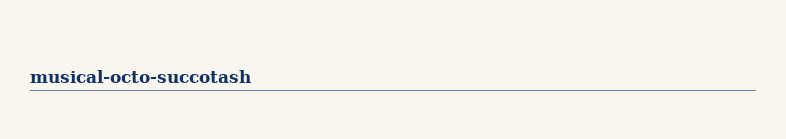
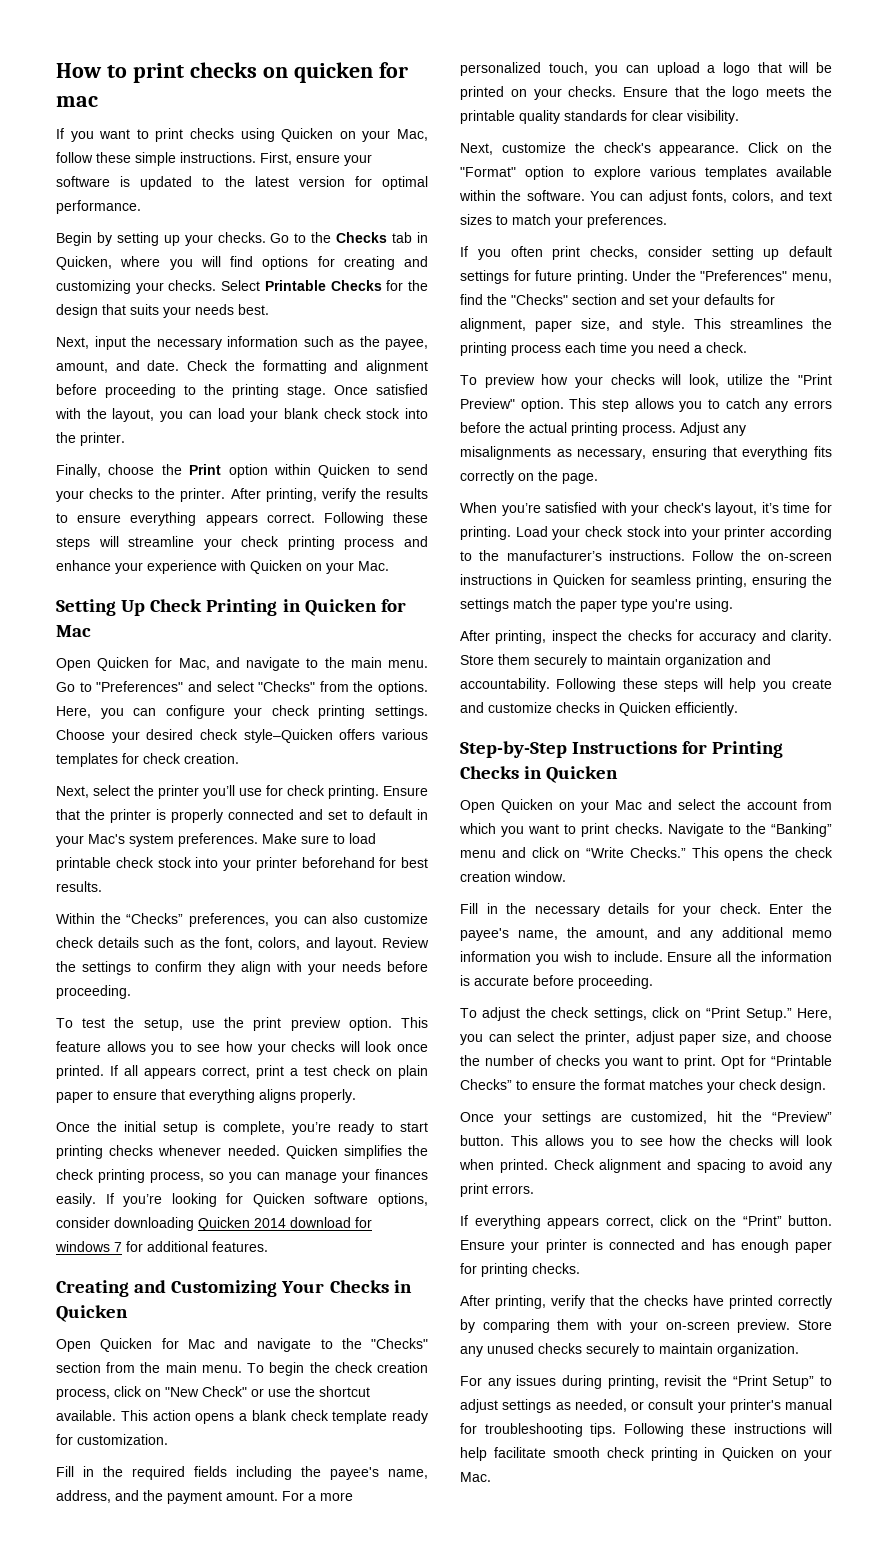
[30,70,251,83] musical-octo-succotash -> [56,62,408,83] [56,96,98,107] [56,128,429,142] [56,152,372,166] [56,176,428,190] [56,200,141,214] [56,232,429,246] [56,256,428,270] [56,280,429,294] [56,304,269,318] [56,336,428,350] [56,360,428,374] [56,384,428,398] [55,408,428,422] [56,432,125,446] [56,464,428,478] [56,488,428,502] [56,512,428,526] [56,536,428,550] [56,560,389,574] [56,599,406,616] [56,625,91,637] [56,657,429,671] [56,681,428,695] [56,705,428,719] [56,729,428,743] [56,753,239,767] [56,785,428,799] [56,809,428,823] [56,833,376,847] [56,857,428,871] [56,881,102,892] [56,913,428,927] [56,937,430,951] [56,961,428,975] [56,985,131,999] [56,1017,428,1031] [56,1041,428,1055] [56,1065,428,1079] [56,1089,356,1103] [56,1121,428,1135] [56,1145,428,1159] [56,1169,428,1183] [56,1193,428,1207] [56,1217,372,1231] [55,1241,268,1252] [56,1280,412,1297] [56,1305,128,1322] [56,1338,428,1352] [56,1362,429,1376] [56,1386,370,1400] [56,1410,428,1424] [56,1434,168,1445] [56,1466,428,1480] [56,1490,353,1504] [460,62,832,76] [460,86,832,100] [460,110,739,124] [460,142,832,156] [460,166,832,180] [459,190,832,204] [460,214,667,228] [460,246,832,260] [460,270,832,284] [460,294,775,308] [460,318,832,332] [460,342,747,356] [460,374,832,388] [460,398,832,412] [460,422,746,436] [460,446,832,460] [460,470,598,484] [460,502,832,516] [460,526,832,540] [460,550,832,561] [460,574,832,588] [460,598,733,612] [460,630,832,644] [460,654,771,668] [460,678,832,692] [460,702,738,716] [460,741,784,758] [460,766,619,783] [460,799,832,813] [459,823,832,837] [460,847,833,861] [460,871,566,882] [460,903,832,917] [460,927,832,941] [460,951,832,965] [460,975,653,989] [460,1007,832,1021] [460,1031,832,1045] [460,1055,832,1069] [460,1079,826,1093] [460,1111,832,1125] [460,1135,833,1149] [459,1159,832,1173] [460,1183,534,1197] [460,1215,832,1229] [460,1239,832,1253] [460,1263,580,1277] [460,1295,832,1309] [460,1319,832,1333] [460,1343,799,1357] [460,1375,832,1389] [460,1399,832,1413] [460,1423,832,1437] [460,1447,832,1461] [460,1472,491,1482] How to print checks on quicken for mac // If you want to print checks using Quicken on your Mac, follow these simple instructions. First, ensure your software is updated to the latest version for optimal performance. // Begin by setting up your checks. Go to the Checks tab in Quicken, where you will find options for creating and customizing your checks. Select Printable Checks for the design that suits your needs best. // Next, input the necessary information such as the payee, amount, and date. Check the formatting and alignment before proceeding to the printing stage. Once satisfied with the layout, you can load your blank check stock into the printer. // Finally, choose the Print option within Quicken to send your checks to the printer. After printing, verify the results to ensure everything appears correct. Following these steps will streamline your check printing process and enhance your experience with Quicken on your Mac. // Setting Up Check Printing in Quicken for Mac // Open Quicken for Mac, and navigate to the main menu. Go to "Preferences" and select "Checks" from the options. Here, you can configure your check printing settings. Choose your desired check style–Quicken offers various templates for check creation. // Next, select the printer you’ll use for check printing. Ensure that the printer is properly connected and set to default in your Mac's system preferences. Make sure to load printable check stock into your printer beforehand for best results. // Within the “Checks” preferences, you can also customize check details such as the font, colors, and layout. Review the settings to confirm they align with your needs before proceeding. // To test the setup, use the print preview option. This feature allows you to see how your checks will look once printed. If all appears correct, print a test check on plain paper to ensure that everything aligns properly. // Once the initial setup is complete, you’re ready to start printing checks whenever needed. Quicken simplifies the check printing process, so you can manage your finances easily. If you’re looking for Quicken software options, consider downloading Quicken 2014 download for windows 7 for additional features. // Creating and Customizing Your Checks in Quicken // Open Quicken for Mac and navigate to the "Checks" section from the main menu. To begin the check creation process, click on "New Check" or use the shortcut available. This action opens a blank check template ready for customization. // Fill in the required fields including the payee's name, address, and the payment amount. For a more personalized touch, you can upload a logo that will be printed on your checks. Ensure that the logo meets the printable quality standards for clear visibility. // Next, customize the check's appearance. Click on the "Format" option to explore various templates available within the software. You can adjust fonts, colors, and text sizes to match your preferences. // If you often print checks, consider setting up default settings for future printing. Under the "Preferences" menu, find the "Checks" section and set your defaults for alignment, paper size, and style. This streamlines the printing process each time you need a check. // To preview how your checks will look, utilize the "Print Preview" option. This step allows you to catch any errors before the actual printing process. Adjust any misalignments as necessary, ensuring that everything fits correctly on the page. // When you’re satisfied with your check's layout, it’s time for printing. Load your check stock into your printer according to the manufacturer’s instructions. Follow the on-screen instructions in Quicken for seamless printing, ensuring the settings match the paper type you're using. // After printing, inspect the checks for accuracy and clarity. Store them securely to maintain organization and accountability. Following these steps will help you create and customize checks in Quicken efficiently. // Step-by-Step Instructions for Printing Checks in Quicken // Open Quicken on your Mac and select the account from which you want to print checks. Navigate to the “Banking” menu and click on “Write Checks.” This opens the check creation window. // Fill in the necessary details for your check. Enter the payee's name, the amount, and any additional memo information you wish to include. Ensure all the information is accurate before proceeding. // To adjust the check settings, click on “Print Setup.” Here, you can select the printer, adjust paper size, and choose the number of checks you want to print. Opt for “Printable Checks” to ensure the format matches your check design. // Once your settings are customized, hit the “Preview” button. This allows you to see how the checks will look when printed. Check alignment and spacing to avoid any print errors. // If everything appears correct, click on the “Print” button. Ensure your printer is connected and has enough paper for printing checks. // After printing, verify that the checks have printed correctly by comparing them with your on-screen preview. Store any unused checks securely to maintain organization. // For any issues during printing, revisit the “Print Setup” to adjust settings as needed, or consult your printer's manual for troubleshooting tips. Following these instructions will help facilitate smooth check printing in Quicken on your Mac.

